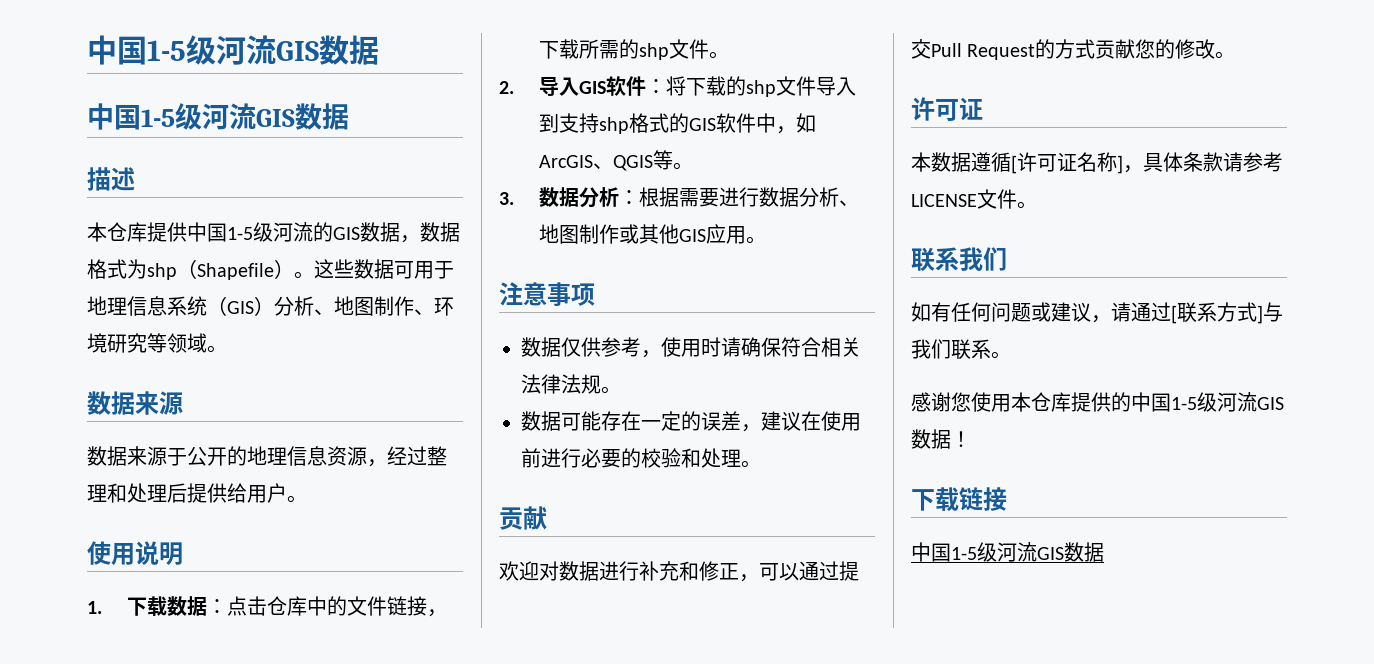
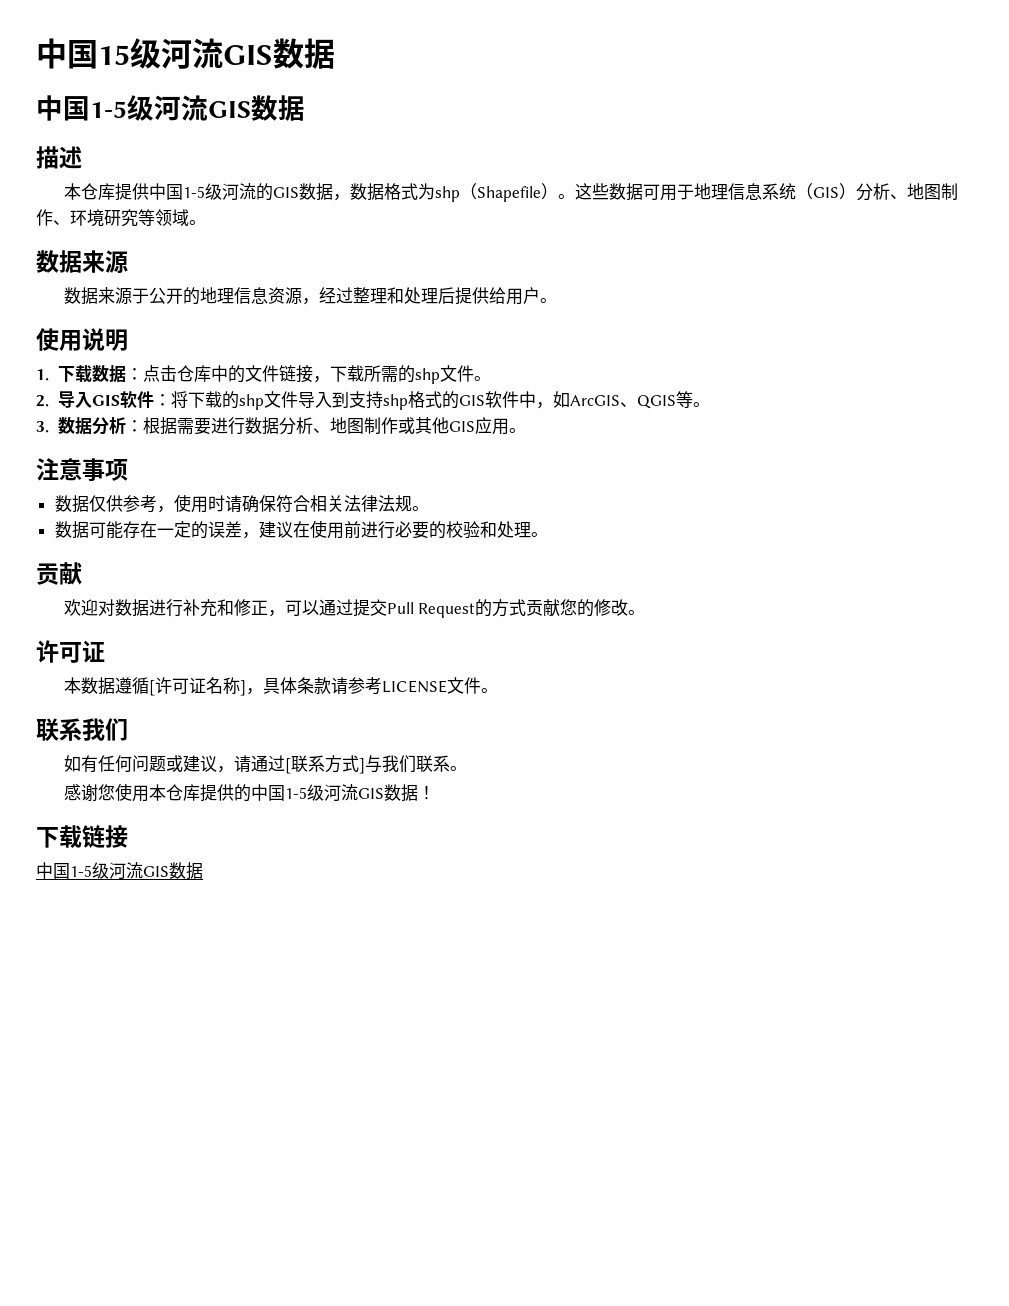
[87,35,186,65] 中国1-5 -> [36,38,130,69] 中国15

